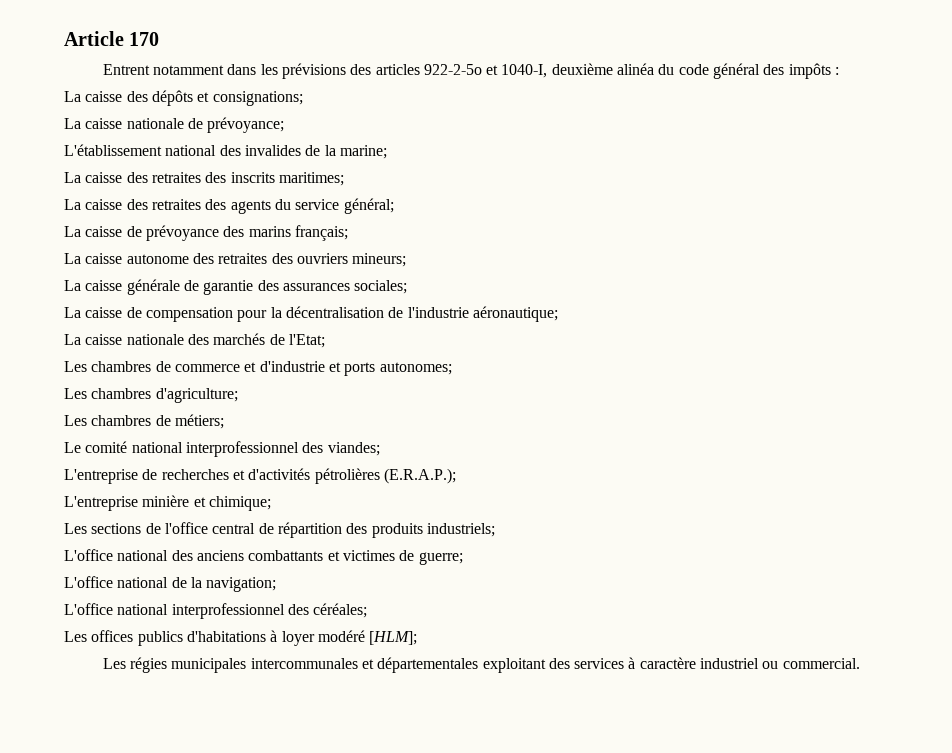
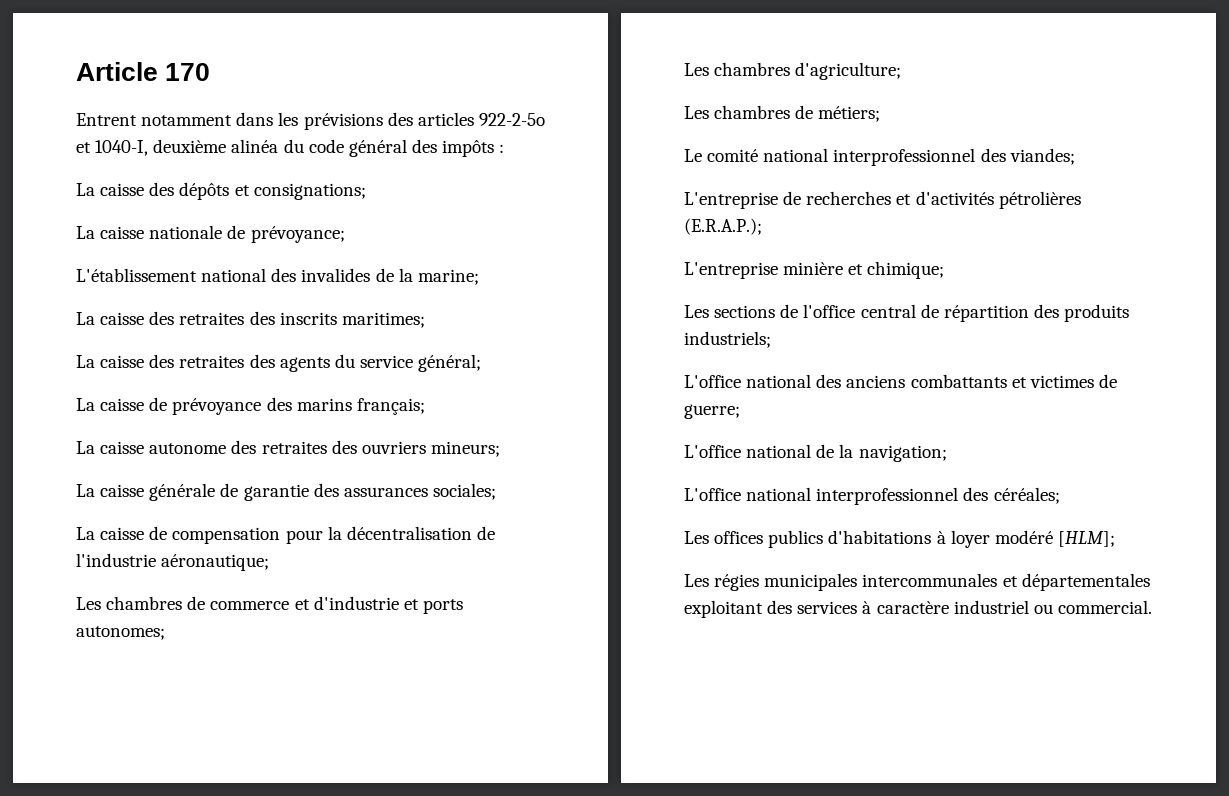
[64,333,325,348] // La caisse nationale des marchés de l'Etat; -> (270, 562) none

